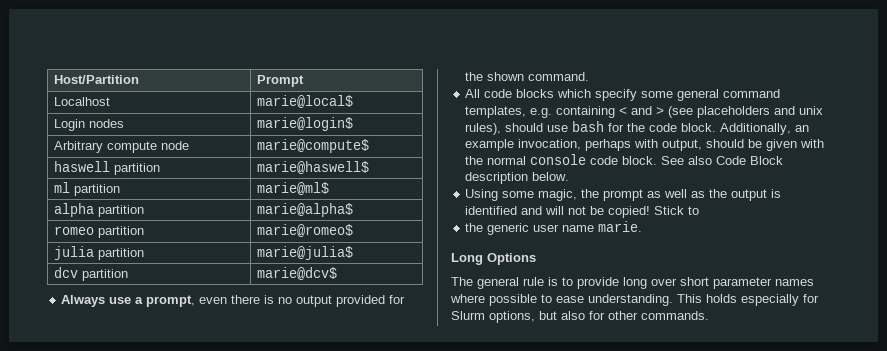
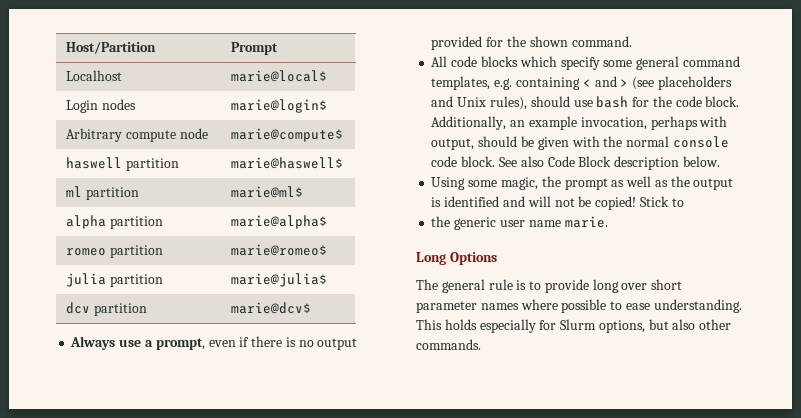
(228, 300) none -> [239,337,250,347] if
[799,106,824,115] unix -> [457,97,487,107] Unix
[589,311,605,320] for -> (696, 324) none

